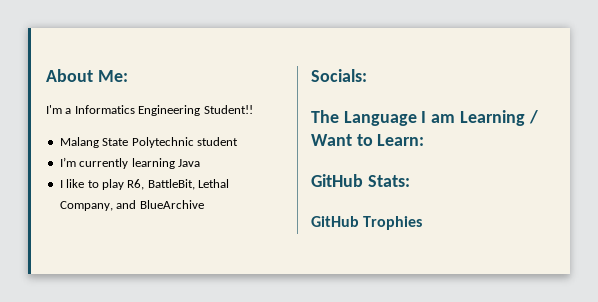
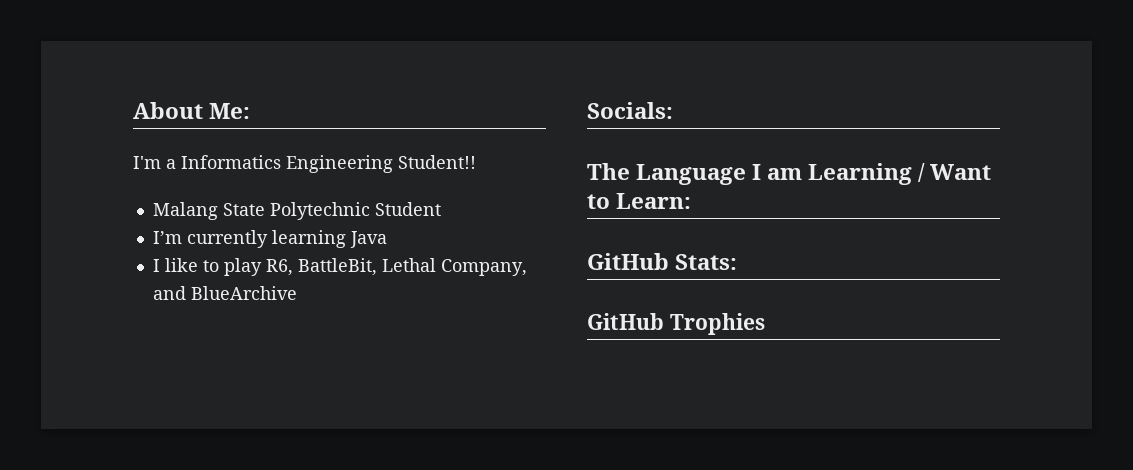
[196,137,238,146] student -> [374,202,441,216] Student

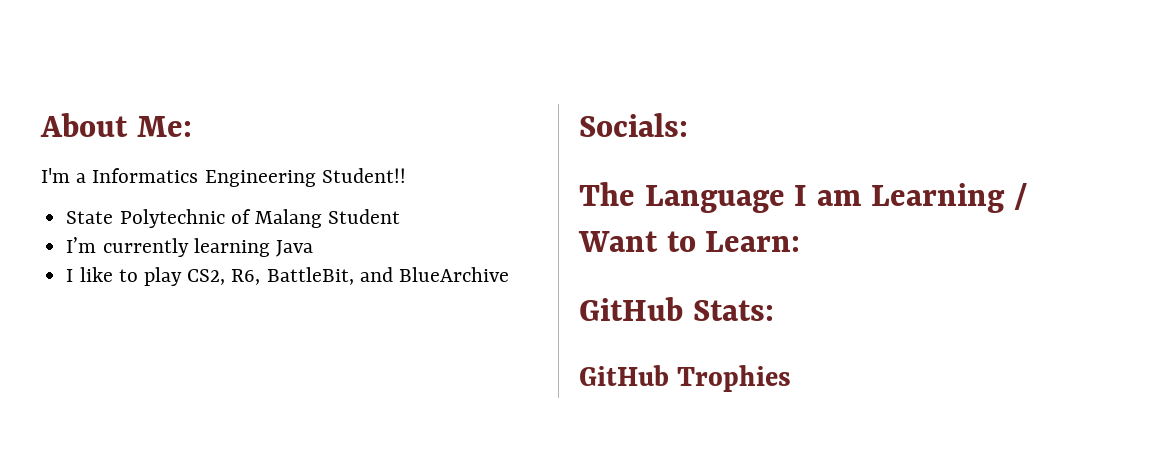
[152,202,218,220] Malang -> (406, 175) none
(370, 211) none -> [230,209,322,228] of Malang
(262, 267) none -> [187,269,226,285] CS2,
[381,258,527,276] Lethal Company, -> (354, 276) none

